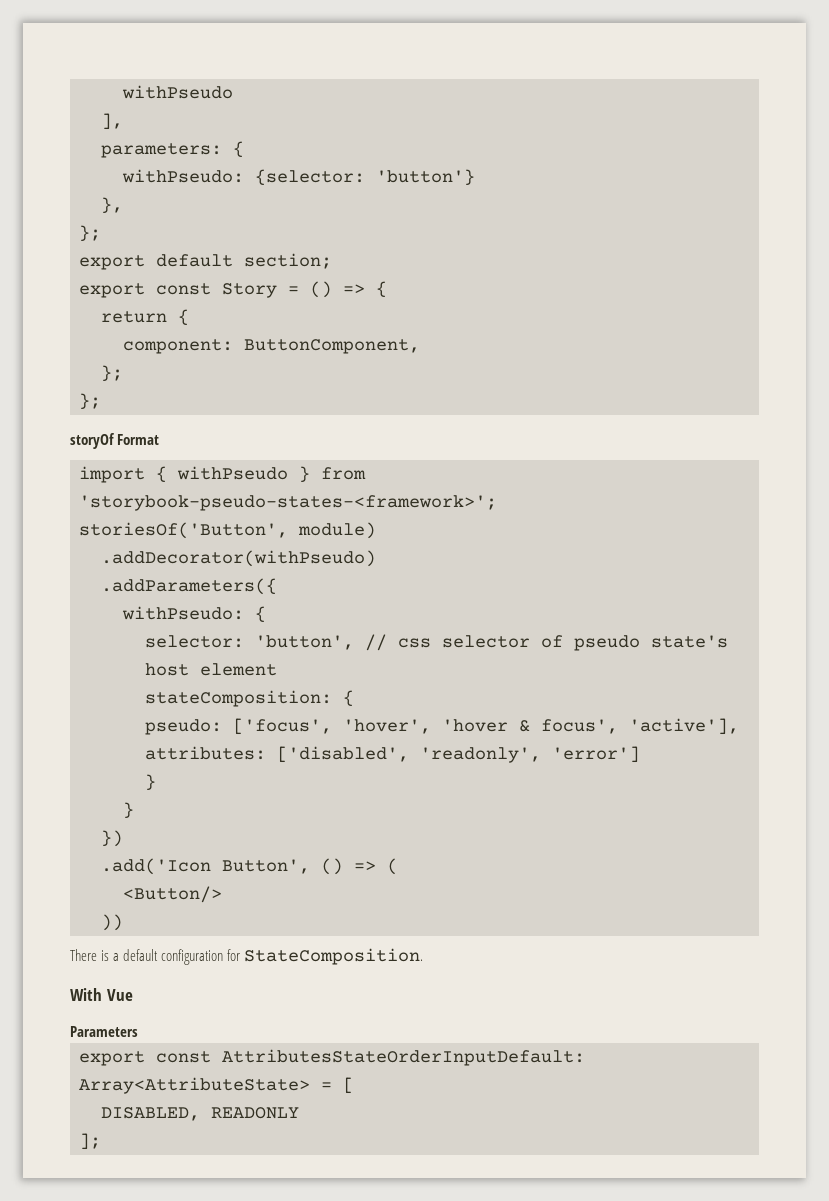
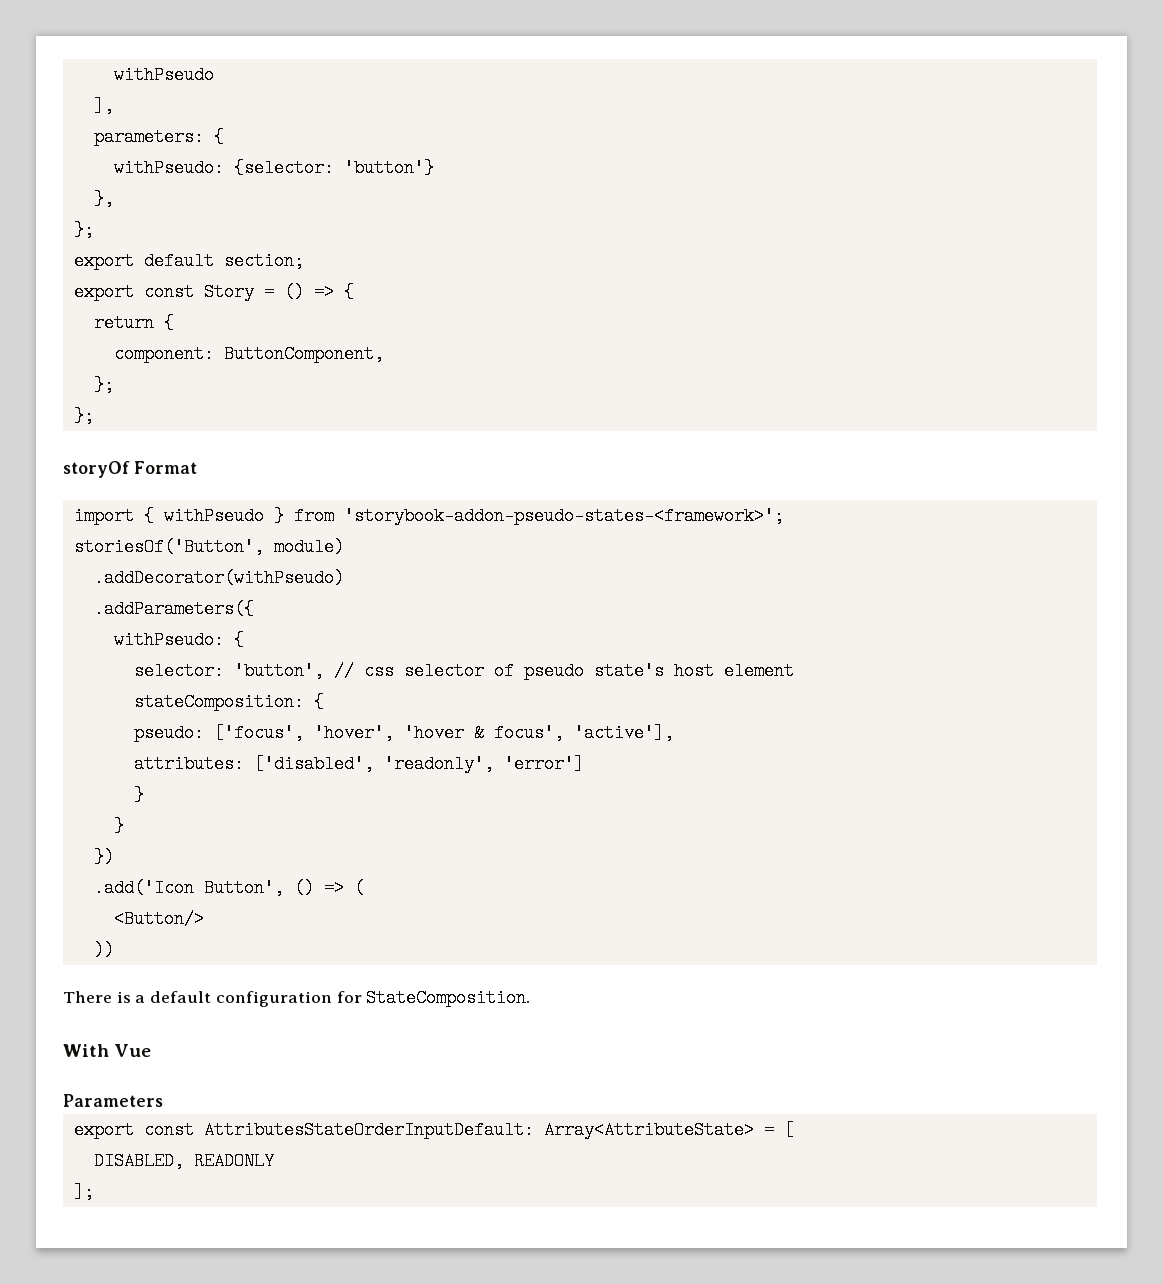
[79,495,497,511] 'storybook-pseudo-states-<framework>'; -> [343,507,784,525] 'storybook-addon-pseudo-states-<framework>';

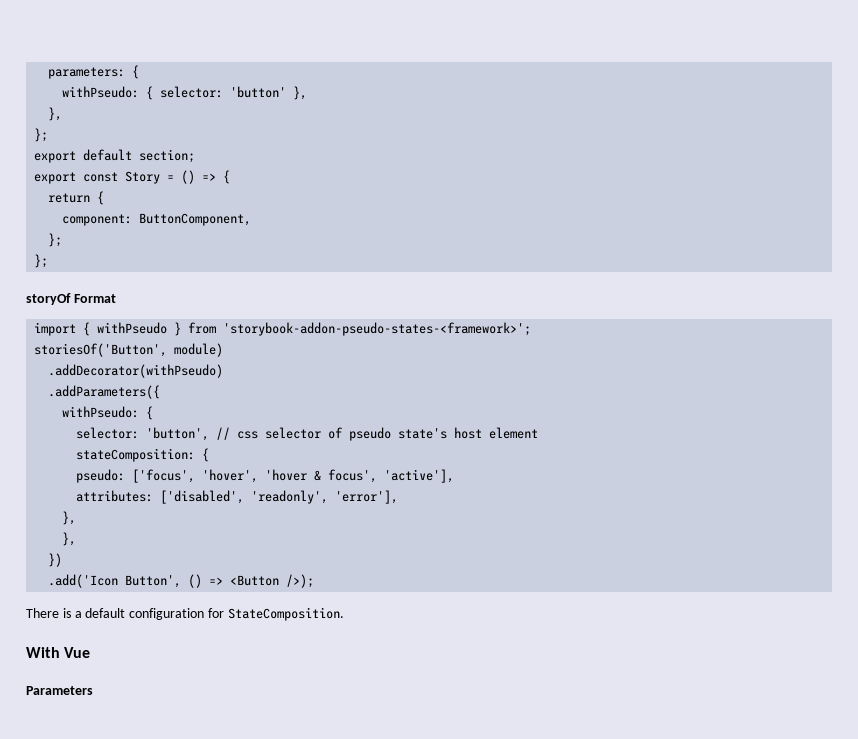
[113,66,214,84] [93,97,114,115] withPseudo // ], // -> (48, 73) none
[233,159,434,177] {selector: 'button'} -> [146,86,308,100] { selector: 'button' },
[503,755,584,773] [133,786,144,804] [113,817,124,835] 'error'] // } // } -> [335,490,399,504] [62,511,77,525] [62,532,77,546] 'error'], // }, // },
[353,879,364,897] [113,910,204,928] [93,941,114,959] ( // <Button/> // )) -> [230,574,315,588] <Button />);
[73,1121,794,1139] [93,1152,274,1170] [73,1183,94,1201] // export const AttributesStateOrderInputDefault: Array<AttributeState> = [ // DISABLED, READONLY // ]; -> (93, 690) none

